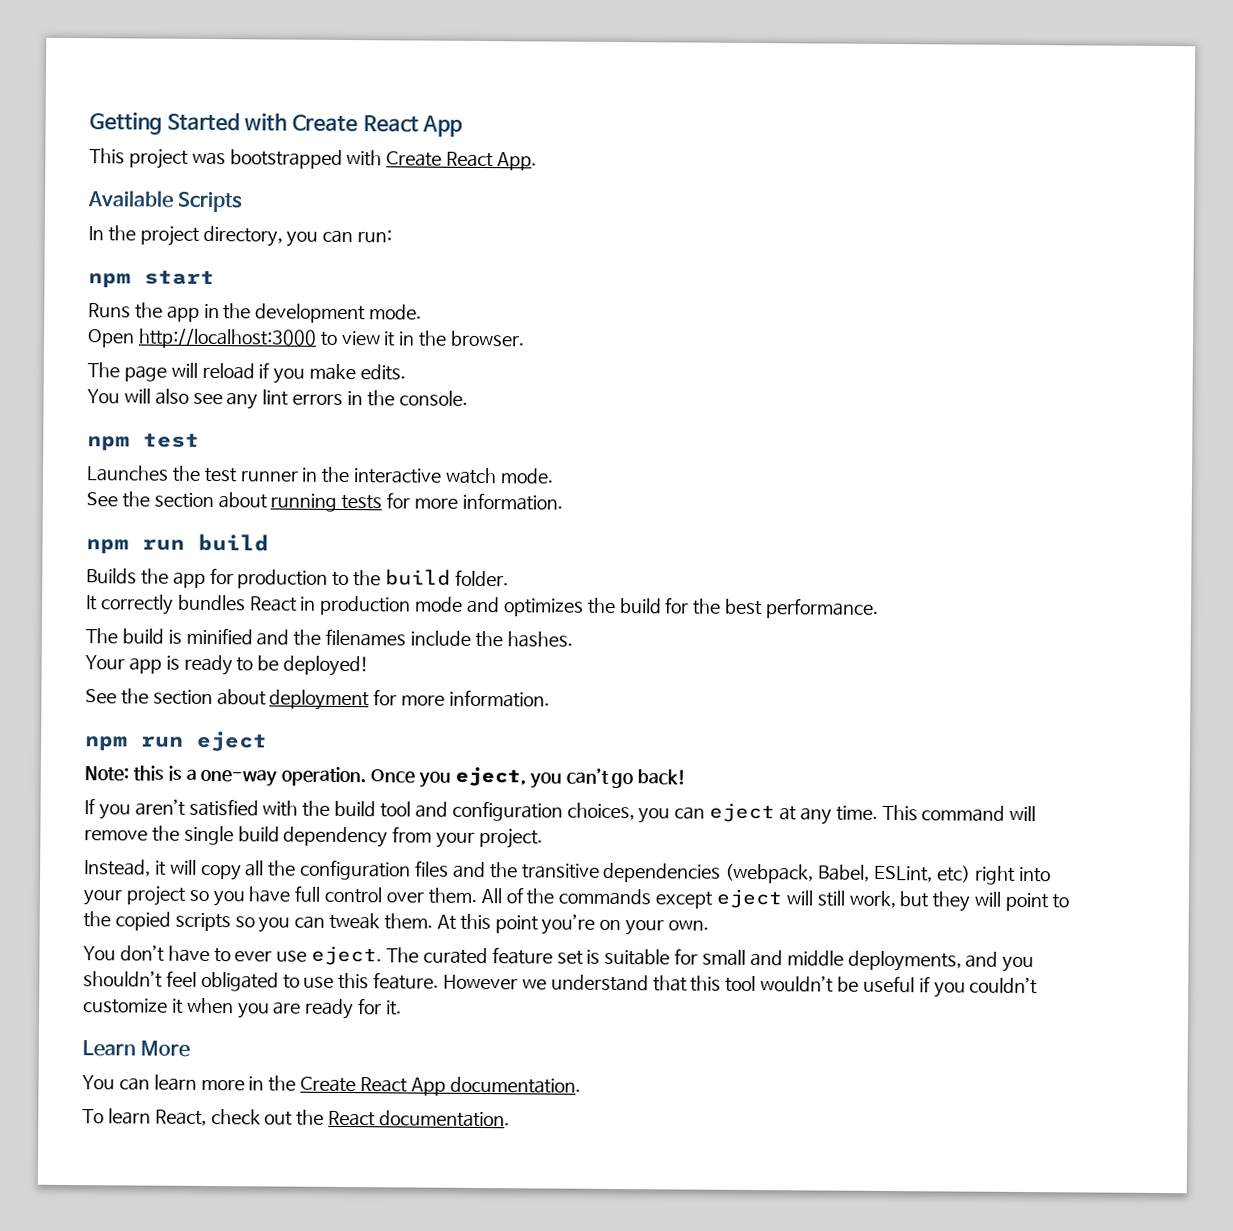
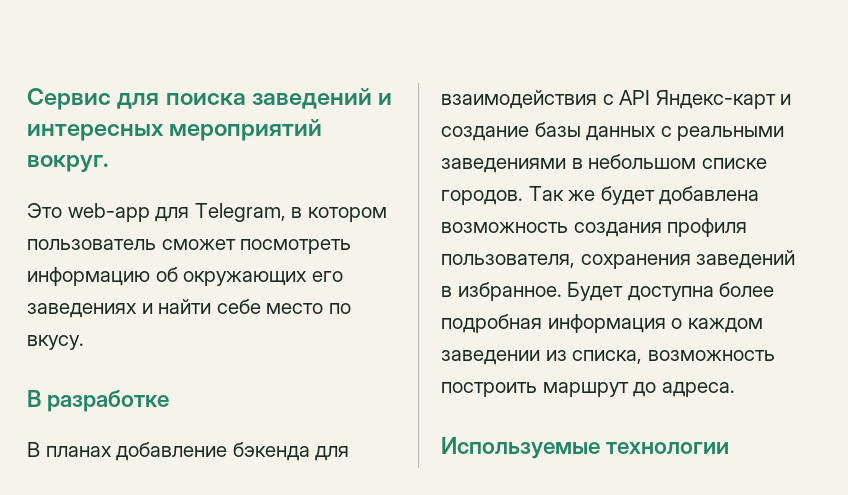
[89,112,464,137] [89,148,538,171] [87,190,244,213] [88,225,393,247] [88,270,215,288] [88,302,423,324] [87,327,526,349] [87,362,407,384] [87,388,468,410] [87,433,200,451] [86,465,554,485] [86,491,563,512] [86,533,269,554] [86,568,509,589] [86,594,880,619] [85,627,573,648] [85,654,370,677] [85,688,551,711] [84,730,268,752] [84,765,687,789] [84,798,1037,825] [84,825,544,849] [84,859,1051,885] [83,885,1069,912] [83,911,710,936] [83,944,1035,973] [83,970,1039,998] [83,997,403,1020] [82,1040,191,1057] [82,1074,581,1096] [82,1108,511,1128] Getting Started with Create React App // This project was bootstrapped with Create React App. // Available Scripts // In the project directory, you can run: // npm start // Runs the app in the development mode. // Open http://localhost:3000 to view it in the browser. // The page will reload if you make edits. // You will also see any lint errors in the console. // npm test // Launches the test runner in the interactive watch mode. // See the section about running tests for more information. // npm run build // Builds the app for production to the build folder. // It correctly bundles React in production mode and optimizes the build for the best performance. // The build is minified and the filenames include the hashes. // Your app is ready to be deployed! // See the section about deployment for more information. // npm run eject // Note: this is a one-way operation. Once you eject, you can’t go back! // If you aren’t satisfied with the build tool and configuration choices, you can eject at any time. This command will remove the single build dependency from your project. // Instead, it will copy all the configuration files and the transitive dependencies (webpack, Babel, ESLint, etc) right into your project so you have full control over them. All of the commands except eject will still work, but they will point to the copied scripts so you can tweak them. At this point you’re on your own. // You don’t have to ever use eject. The curated feature set is suitable for small and middle deployments, and you shouldn’t feel obligated to use this feature. However we understand that this tool wouldn’t be useful if you couldn’t customize it when you are ready for it. // Learn More // You can learn more in the Create React App documentation. // To learn React, check out the React documentation. -> [27,88,393,110] [27,119,323,141] [27,155,109,172] [27,203,387,222] [27,239,352,254] [27,267,343,286] [27,299,351,318] [27,335,84,350] [27,390,170,412] [27,442,350,461] [441,90,792,109] [441,122,785,141] [441,154,767,173] [441,186,760,205] [441,218,748,237] [441,250,796,269] [441,282,775,301] [441,314,763,333] [441,350,775,365] [441,382,735,397] [441,437,730,459] Сервис для поиска заведений и интересных мероприятий вокруг. // Это web-app для Telegram, в котором пользователь сможет посмотреть информацию об окружающих его заведениях и найти себе место по вкусу. // В разработке // В планах добавление бэкенда для взаимодействия с API Яндекс-карт и создание базы данных с реальными заведениями в небольшом списке городов. Так же будет добавлена возможность создания профиля пользователя, сохранения заведений в избранное. Будет доступна более подробная информация о каждом заведении из списка, возможность построить маршрут до адреса. // Используемые технологии

